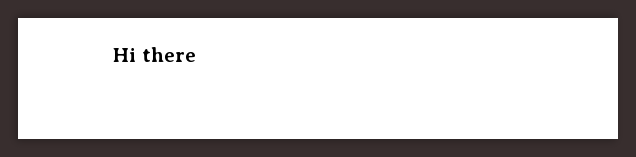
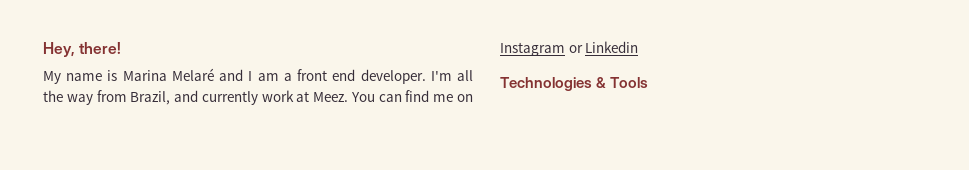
[113,47,196,62] Hi there -> [43,42,122,57] [43,68,473,84] [43,90,474,105] [500,41,639,56] [500,77,649,91] Hey, there! // My name is Marina Melaré and I am a front end developer. I'm all the way from Brazil, and currently work at Meez. You can find me on Instagram or Linkedin // Technologies & Tools

